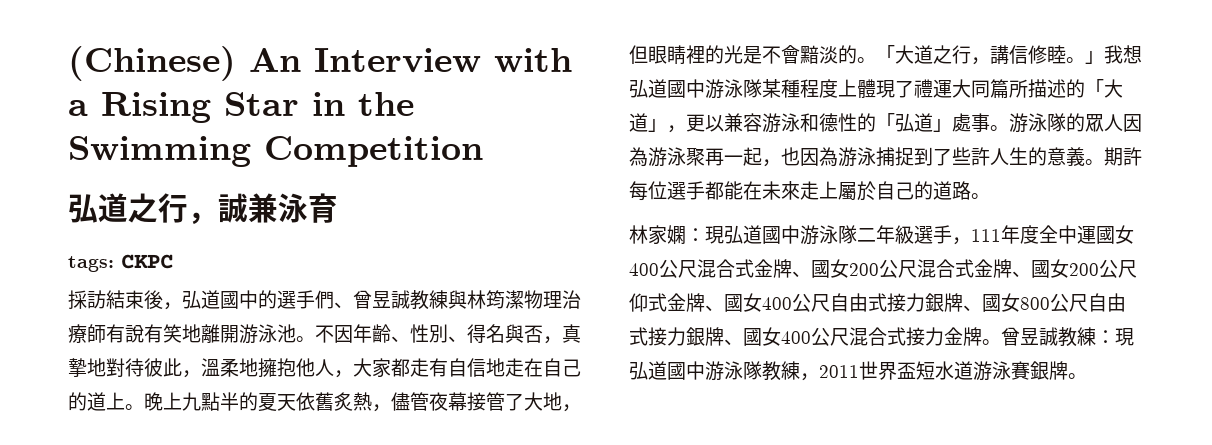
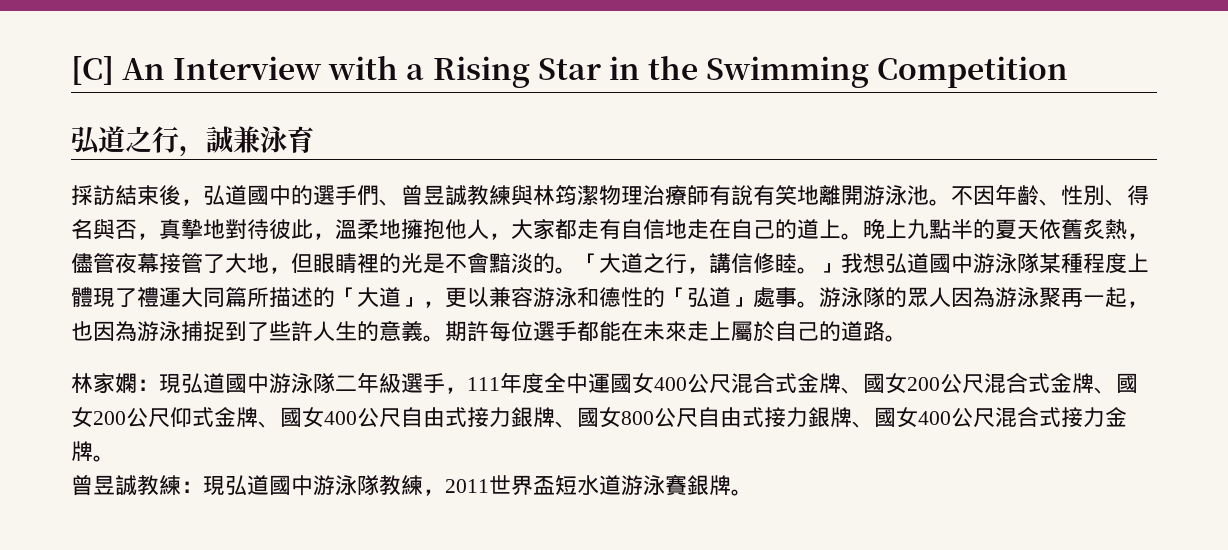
[68,46,236,81] (Chinese) -> [71,56,114,85] [C]
[68,254,173,272] // tags: CKPC -> (314, 139) none
(1001, 342) none -> (115, 458) //

